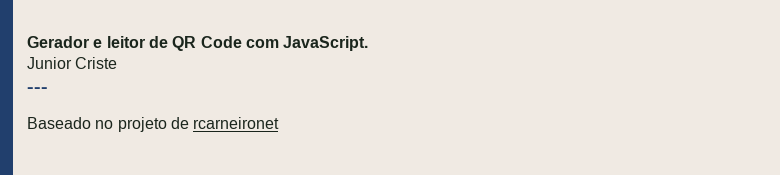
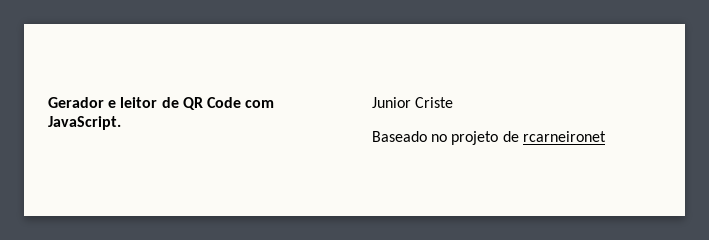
[27,87,48,93] // --- -> (454, 102) none

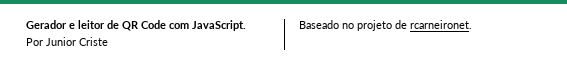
(121, 123) none -> [26,38,43,46] Por
[522,131,606,142] rcarneironet -> [410,20,472,29] rcarneironet.

